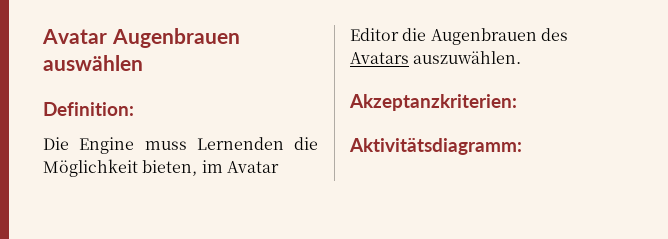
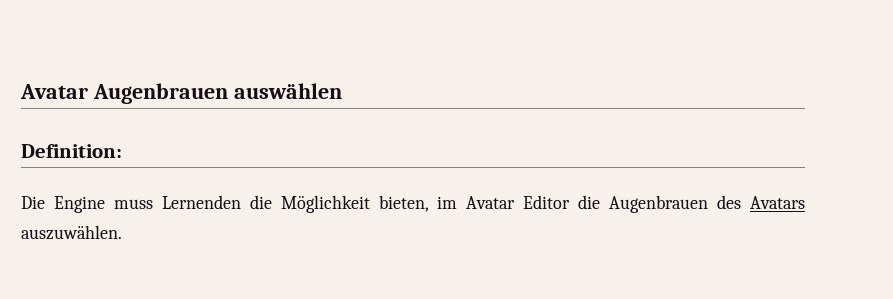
[349,94,517,111] [349,138,522,155] // Akzeptanzkriterien: // Aktivitätsdiagramm: -> (122, 232) none

